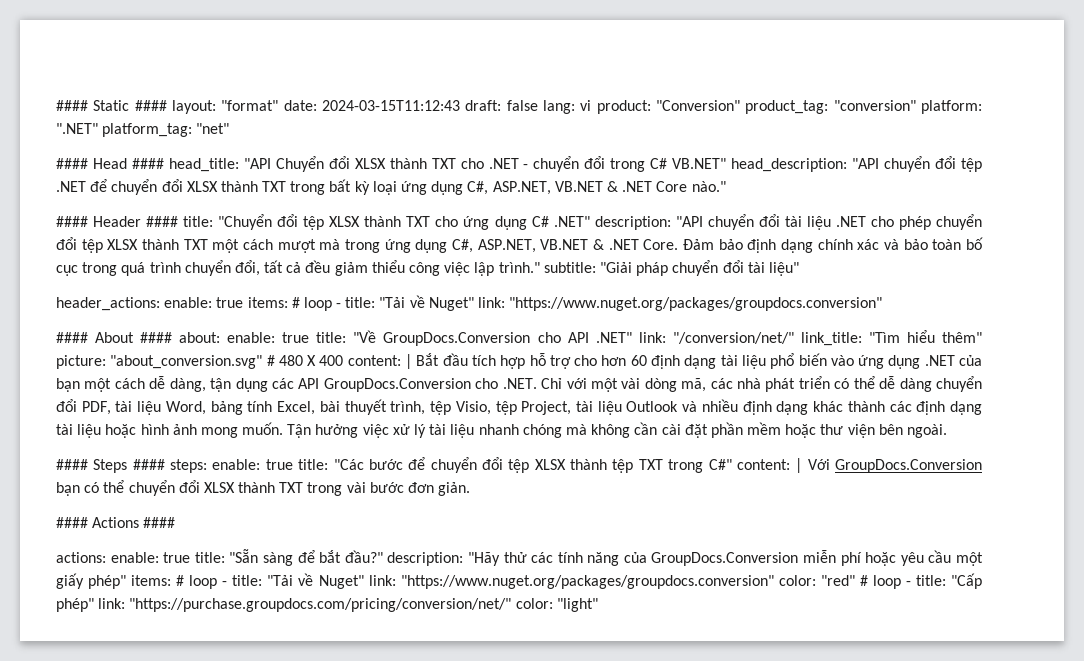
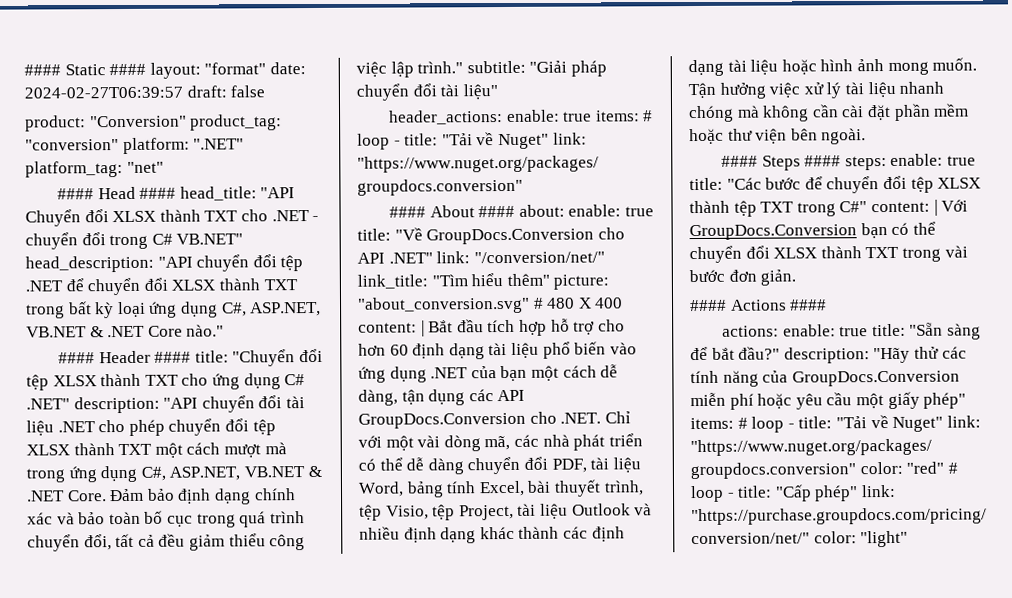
[322,100,461,111] 2024-03-15T11:12:43 -> [24,86,183,99] 2024-02-27T06:39:57
[543,100,592,114] lang: vi -> (266, 91) //

